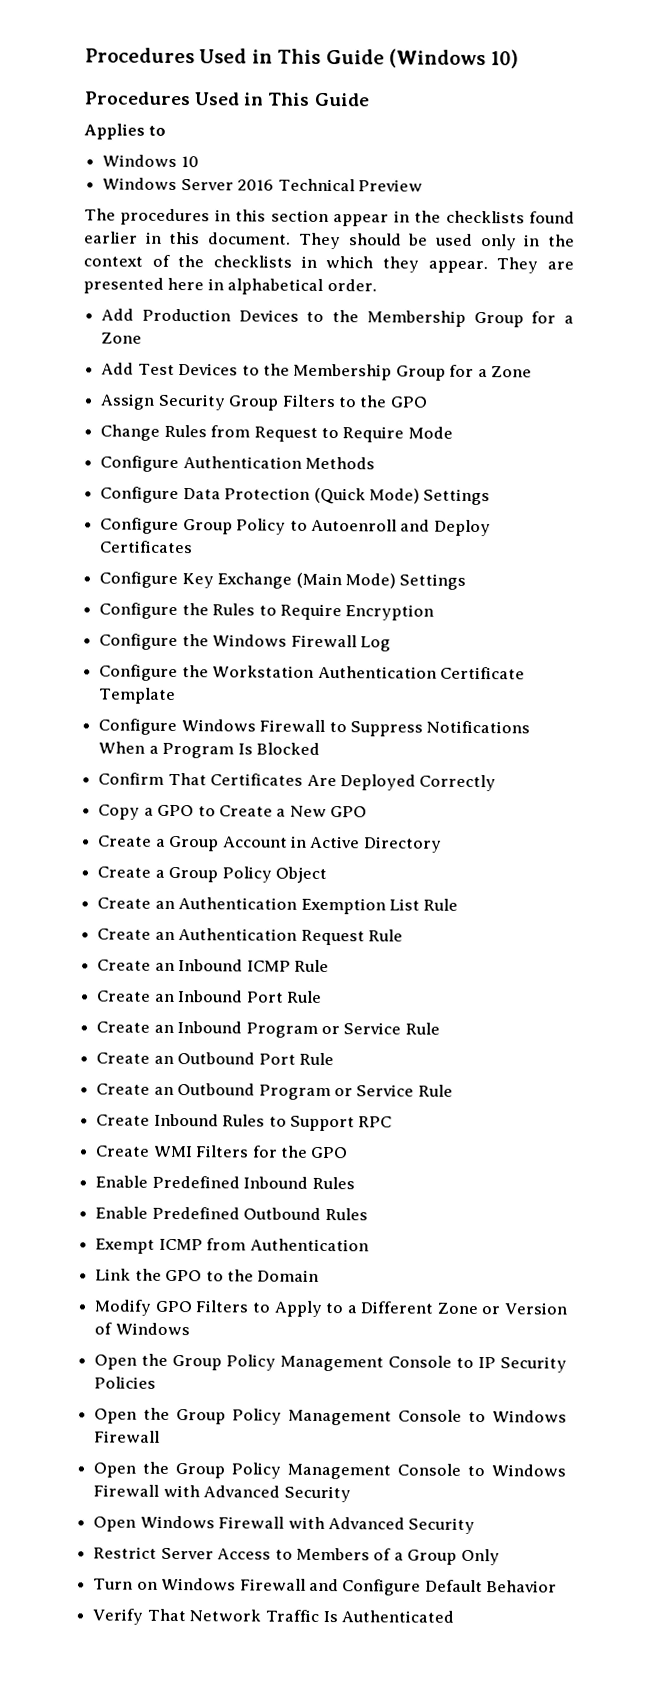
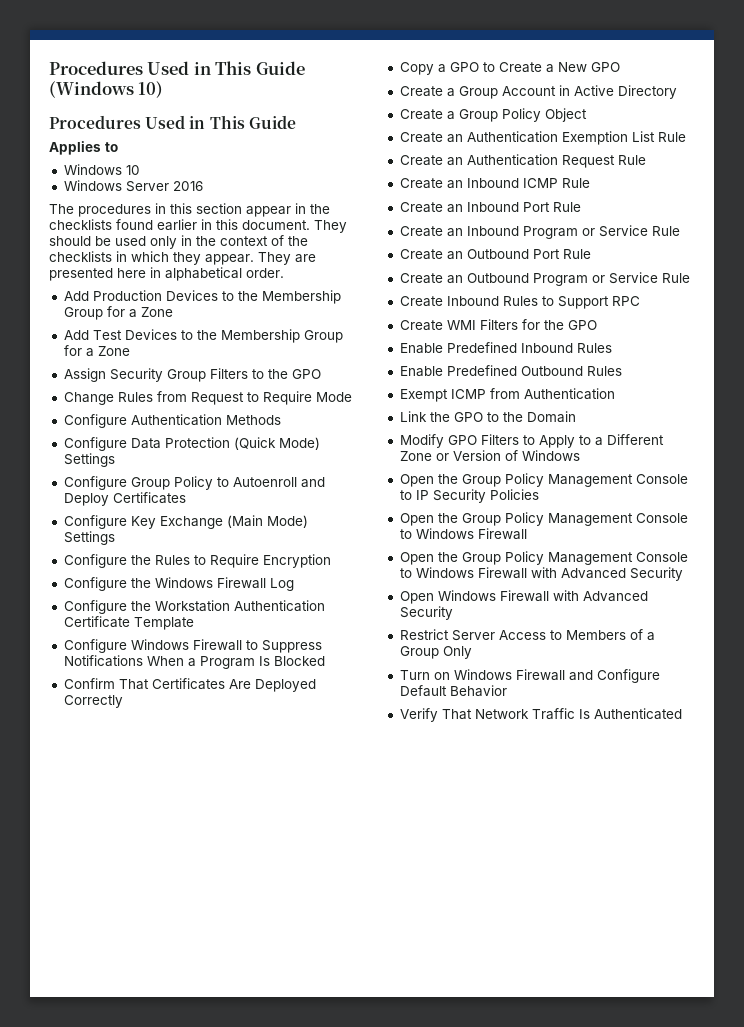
[277,178,423,192] Technical Preview -> (203, 186) none

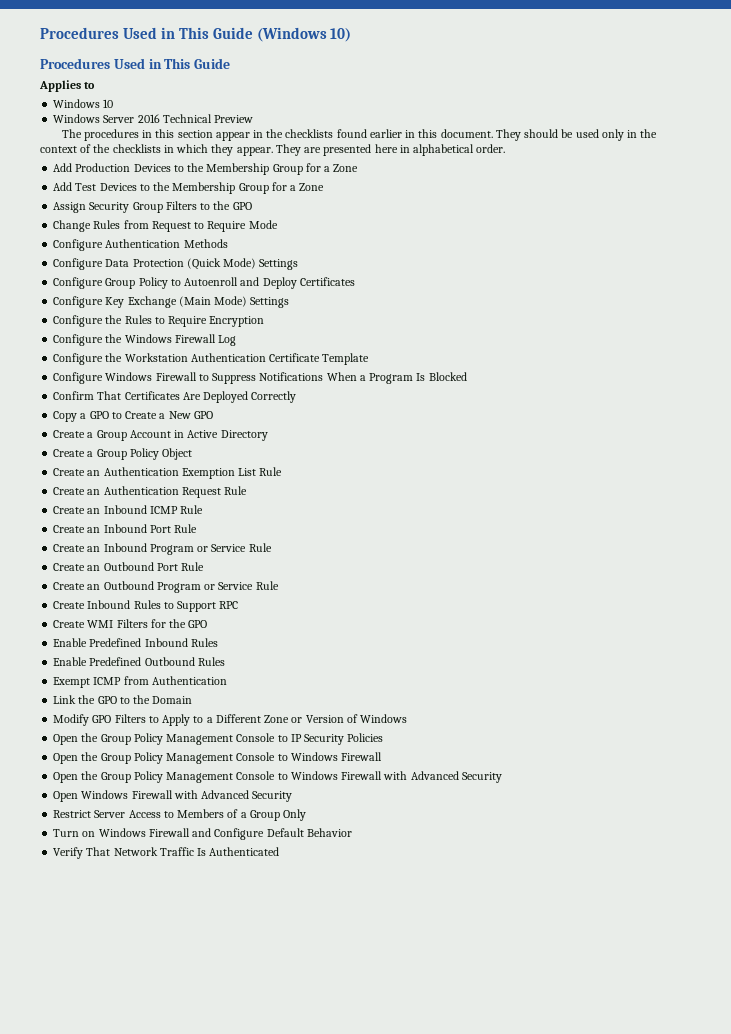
(203, 186) none -> [162,114,254,123] Technical Preview

